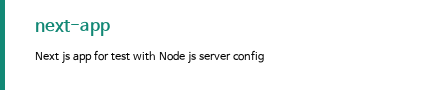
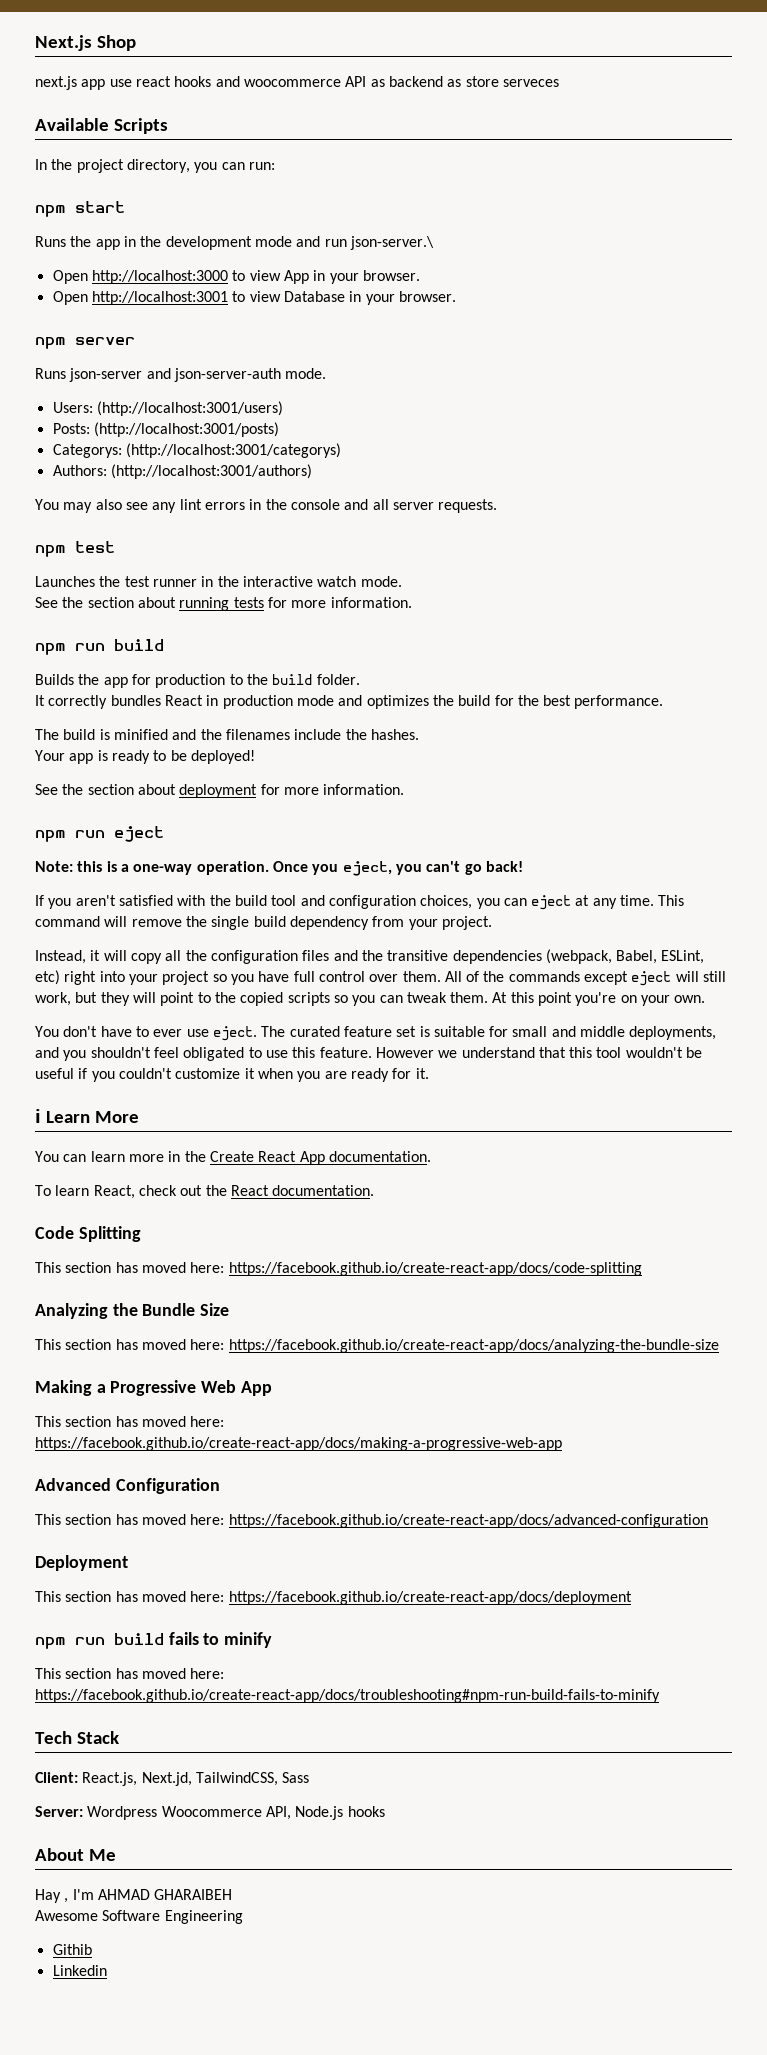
[35,20,110,36] [35,50,264,64] next-app // Next js app for test with Node js server config -> [35,35,136,51] [35,76,559,90] [35,118,168,134] [35,159,275,173] [35,201,125,217] [35,236,434,250] [52,270,420,284] [52,291,456,305] [35,337,135,349] [35,368,327,382] [52,401,283,416] [52,422,279,437] [52,443,341,458] [52,464,312,479] [35,499,498,513] [35,541,115,557] [35,576,402,587] [35,597,412,611] [35,639,164,655] [35,674,360,688] [35,695,664,709] [35,729,419,740] [35,750,255,764] [35,784,405,798] [35,826,164,842] [35,861,523,876] [35,895,685,910] [35,916,492,930] [35,949,705,964] [35,970,727,986] [35,992,706,1006] [35,1026,717,1041] [35,1047,703,1061] [35,1068,429,1082] [35,1109,139,1123] [35,1151,431,1165] [35,1185,375,1199] [35,1226,141,1242] [35,1262,642,1276] [35,1303,230,1319] [35,1339,719,1353] [35,1380,272,1396] [35,1416,225,1427] [35,1437,562,1451] [35,1478,220,1494] [35,1514,708,1528] [35,1555,128,1571] [35,1591,632,1605] [35,1632,273,1649] [35,1668,225,1679] [35,1689,660,1703] [35,1731,119,1744] [35,1772,310,1786] [35,1806,385,1820] [35,1848,116,1861] [35,1889,233,1903] [35,1910,243,1924] [52,1944,92,1955] [52,1965,107,1976] Next.js Shop // next.js app use react hooks and woocommerce API as backend as store serveces // Available Scripts // In the project directory, you can run: // npm start // Runs the app in the development mode and run json-server.\ // Open http://localhost:3000 to view App in your browser. // Open http://localhost:3001 to view Database in your browser. // npm server // Runs json-server and json-server-auth mode. // Users: (http://localhost:3001/users) // Posts: (http://localhost:3001/posts) // Categorys: (http://localhost:3001/categorys) // Authors: (http://localhost:3001/authors) // You may also see any lint errors in the console and all server requests. // npm test // Launches the test runner in the interactive watch mode. // See the section about running tests for more information. // npm run build // Builds the app for production to the build folder. // It correctly bundles React in production mode and optimizes the build for the best performance. // The build is minified and the filenames include the hashes. // Your app is ready to be deployed! // See the section about deployment for more information. // npm run eject // Note: this is a one-way operation. Once you eject, you can't go back! // If you aren't satisfied with the build tool and configuration choices, you can eject at any time. This command will remove the single build dependency from your project. // Instead, it will copy all the configuration files and the transitive dependencies (webpack, Babel, ESLint, etc) right into your project so you have full control over them. All of the commands except eject will still work, but they will point to the copied scripts so you can tweak them. At this point you're on your own. // You don't have to ever use eject. The curated feature set is suitable for small and middle deployments, and you shouldn't feel obligated to use this feature. However we understand that this tool wouldn't be useful if you couldn't customize it when you are ready for it. // ℹ Learn More // You can learn more in the Create React App documentation. // To learn React, check out the React documentation. // Code Splitting // This section has moved here: https://facebook.github.io/create-react-app/docs/code-splitting // Analyzing the Bundle Size // This section has moved here: https://facebook.github.io/create-react-app/docs/analyzing-the-bundle-size // Making a Progressive Web App // This section has moved here: https://facebook.github.io/create-react-app/docs/making-a-progressive-web-app // Advanced Configuration // This section has moved here: https://facebook.github.io/create-react-app/docs/advanced-configuration // Deployment // This section has moved here: https://facebook.github.io/create-react-app/docs/deployment // npm run build fails to minify // This section has moved here: https://facebook.github.io/create-react-app/docs/troubleshooting#npm-run-build-fails-to-minify // Tech Stack // Client: React.js, Next.jd, TailwindCSS, Sass // Server: Wordpress Woocommerce API, Node.js hooks // About Me // Hay , I'm AHMAD GHARAIBEH // Awesome Software Engineering // Githib // Linkedin

